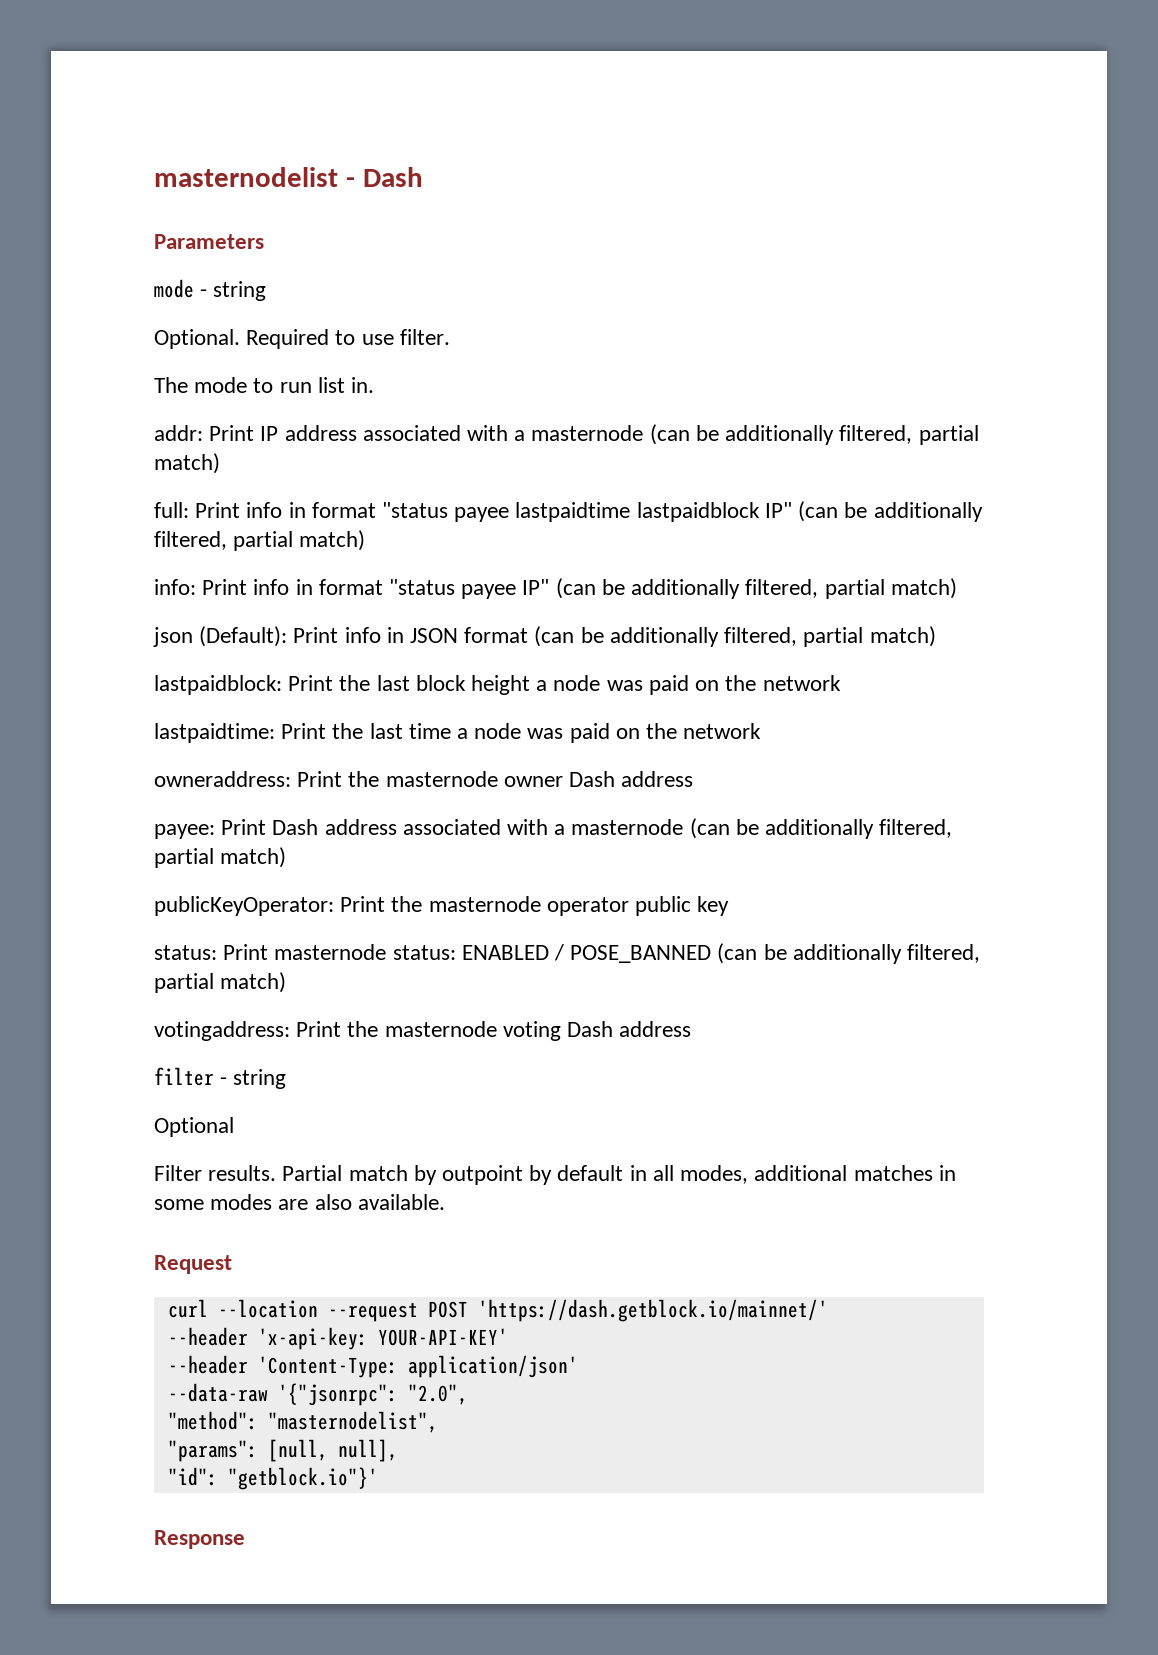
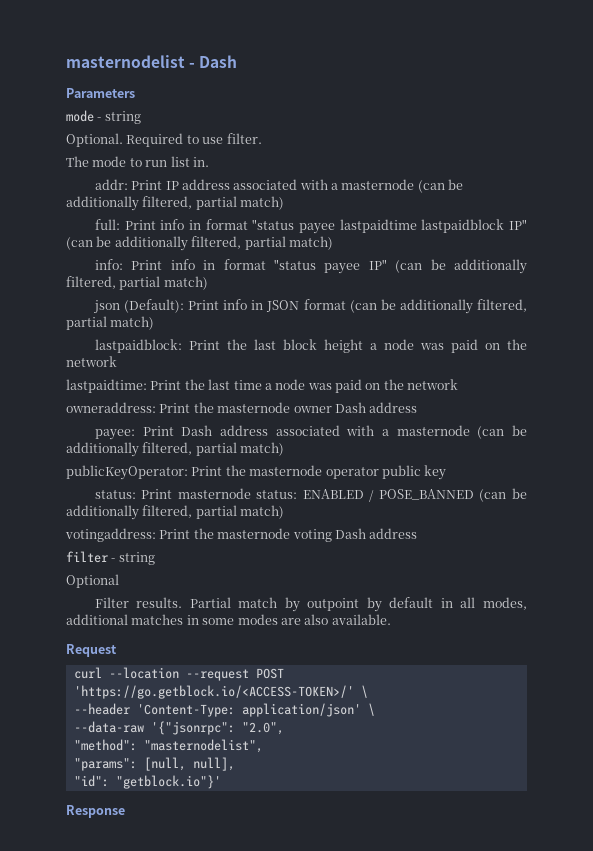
[477,1299,828,1322] [167,1327,508,1350] 'https://dash.getblock.io/mainnet/' // --header 'x-api-key: YOUR-API-KEY' -> [73,685,368,699] 'https://go.getblock.io/<ACCESS-TOKEN>/' \
(578, 1366) none -> [367,703,375,716] \

